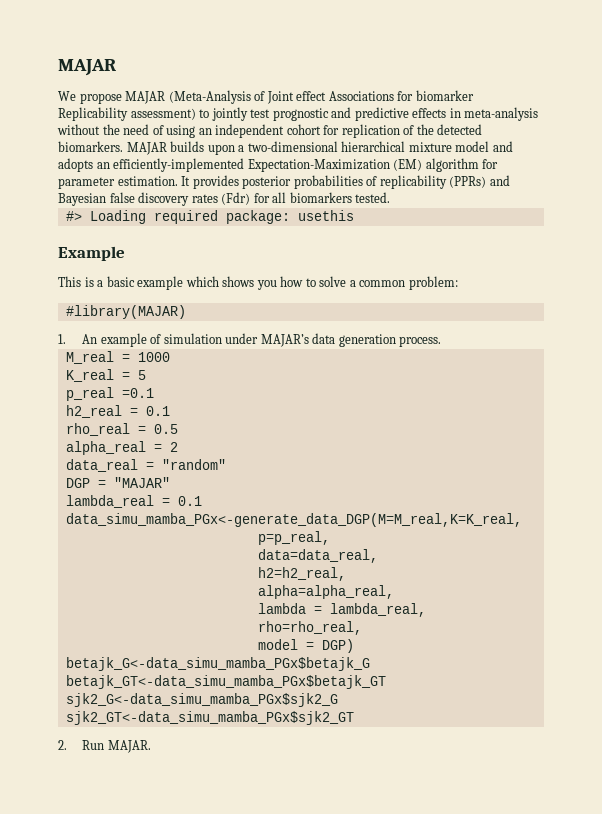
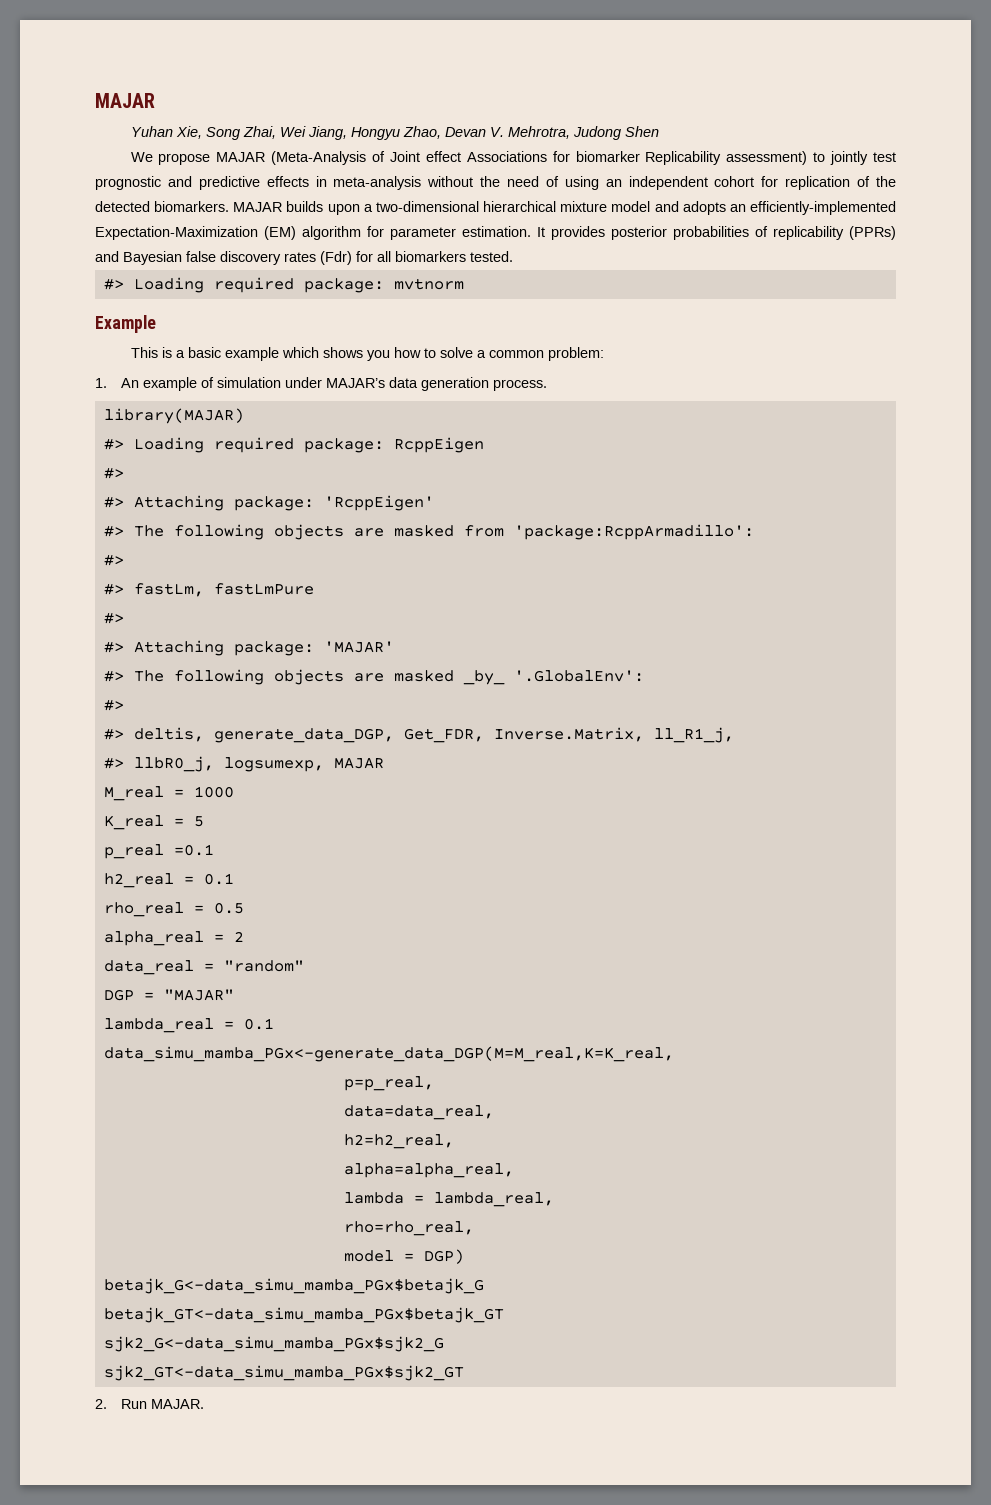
[58,59,116,76] MAJAR -> [95,93,155,108] [130,126,659,140] MAJAR // Yuhan Xie, Song Zhai, Wei Jiang, Hongyu Zhao, Devan V. Mehrotra, Judong Shen
[297,210,354,221] usethis -> [393,278,464,290] mvtnorm
[65,305,186,319] // #library(MAJAR) -> (604, 354) none
(442, 341) none -> [103,408,244,424] [103,437,484,453] [103,467,124,479] [103,495,434,511] [103,524,754,540] [103,554,124,566] [103,583,314,597] [103,612,124,624] [103,640,394,656] [103,669,644,685] [103,699,124,711] [103,727,734,743] [103,756,384,772] // library(MAJAR) // #> Loading required package: RcppEigen // #> // #> Attaching package: 'RcppEigen' // #> The following objects are masked from 'package:RcppArmadillo': // #> // #> fastLm, fastLmPure // #> // #> Attaching package: 'MAJAR' // #> The following objects are masked _by_ '.GlobalEnv': // #> // #> deltis, generate_data_DGP, Get_FDR, Inverse.Matrix, ll_R1_j, // #> llbR0_j, logsumexp, MAJAR

